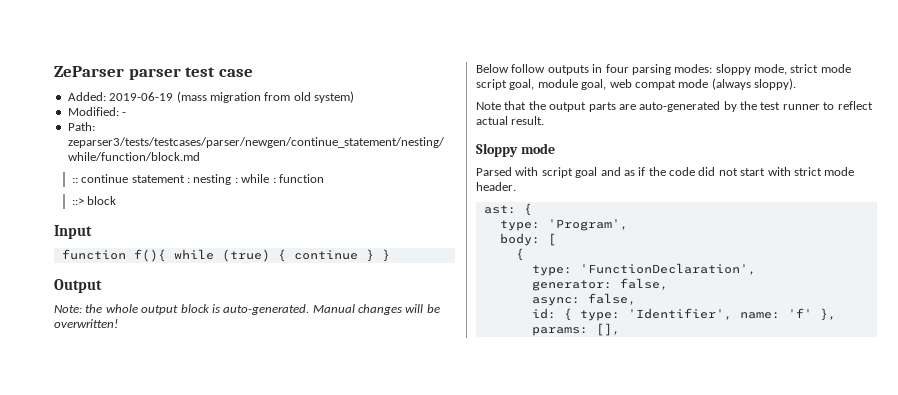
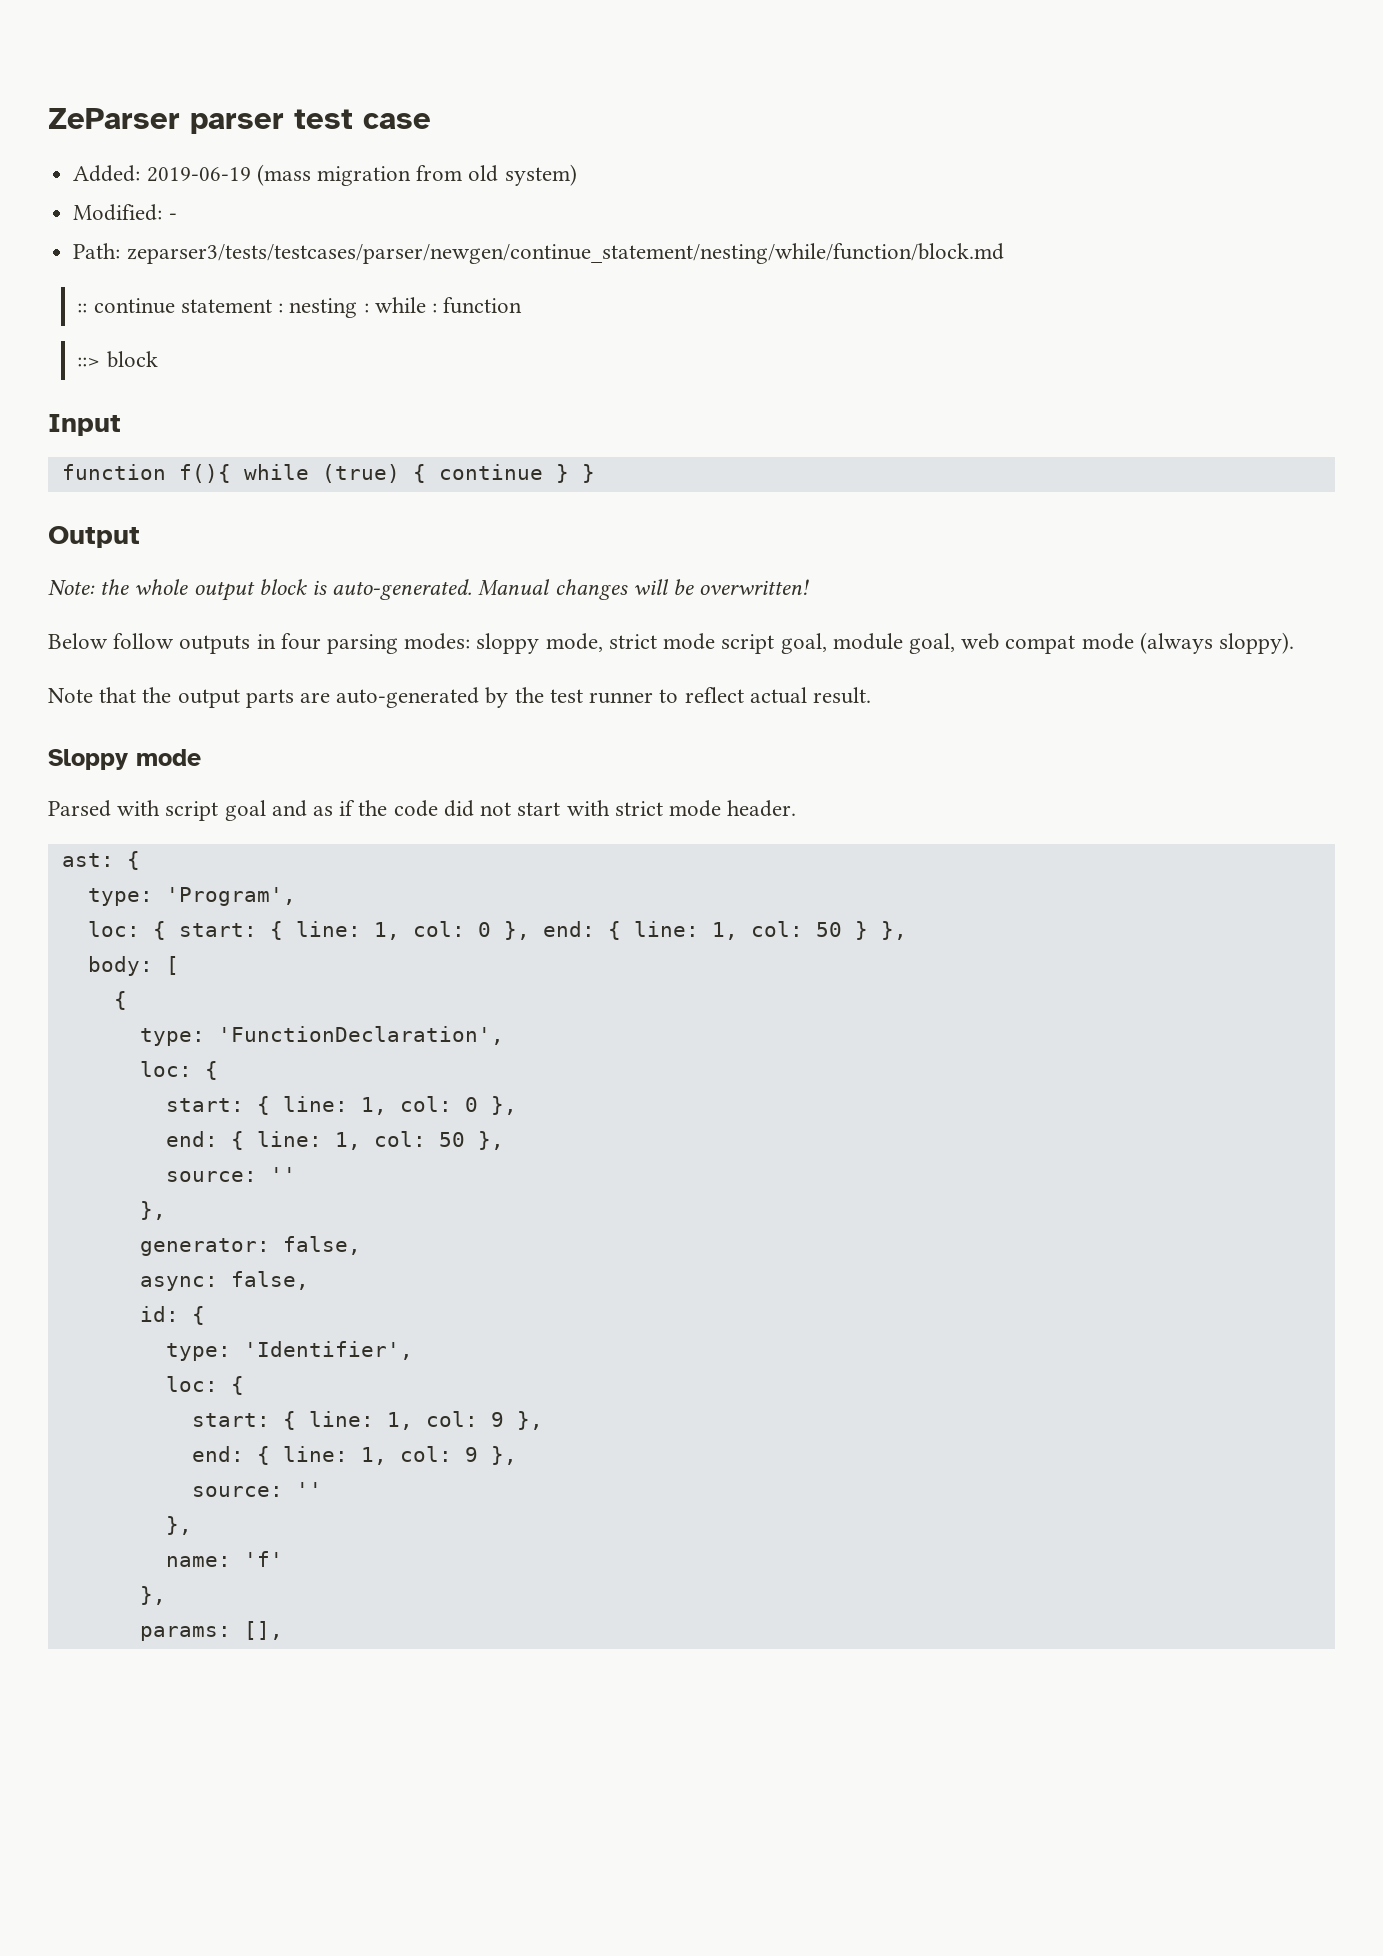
(628, 225) none -> [87,921,907,940] // loc: { start: { line: 1, col: 0 }, end: { line: 1, col: 50 } },
(756, 269) none -> [139,1061,218,1080] [165,1096,517,1115] [165,1131,504,1150] [165,1167,296,1182] [139,1201,166,1220] // loc: { // start: { line: 1, col: 0 }, // end: { line: 1, col: 50 }, // source: '' // },
(572, 314) none -> (205, 1315) //
(732, 314) none -> [165,1376,244,1395] [191,1411,543,1430] [191,1446,517,1465] [191,1482,322,1497] [165,1516,192,1535] // loc: { // start: { line: 1, col: 9 }, // end: { line: 1, col: 9 }, // source: '' // }, //
(812, 313) none -> (283, 1559) //

